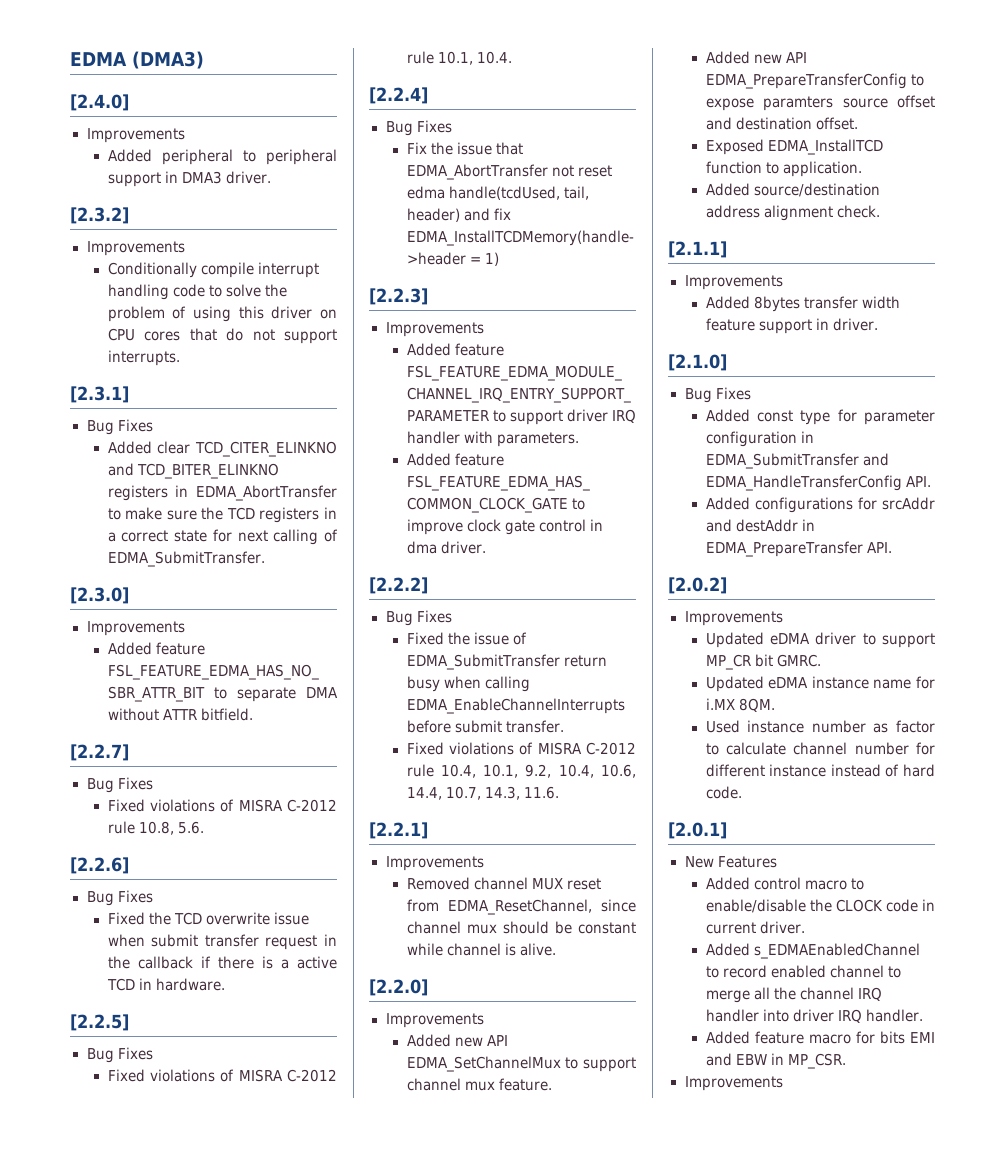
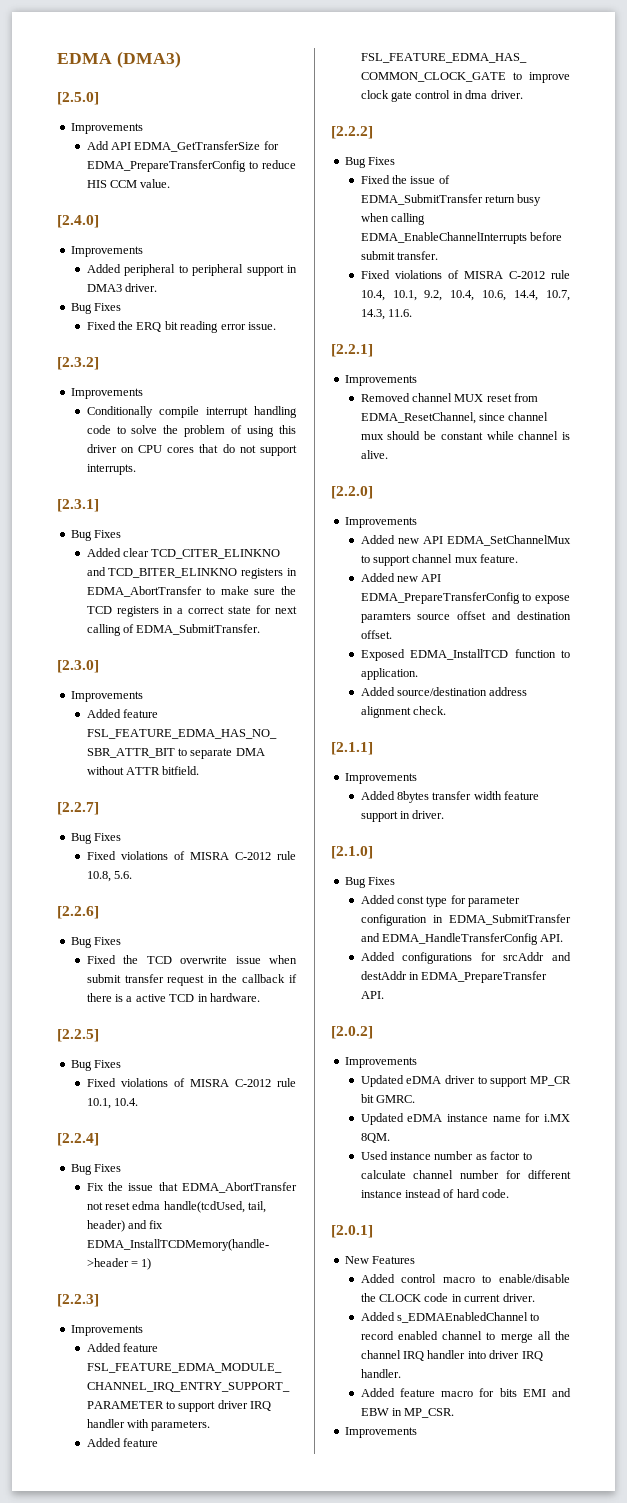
(204, 60) none -> [57,92,99,105] [70,123,143,134] [86,141,279,152] [86,160,296,172] [86,179,171,188] // [2.5.0] // Improvements // Add API EDMA_GetTransferSize for EDMA_PrepareTransferConfig to reduce HIS CCM value.
(271, 177) none -> [70,303,122,314] [86,321,276,333] // Bug Fixes // Fixed the ERQ bit reading error issue.

